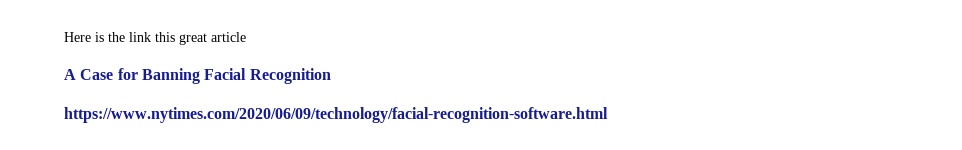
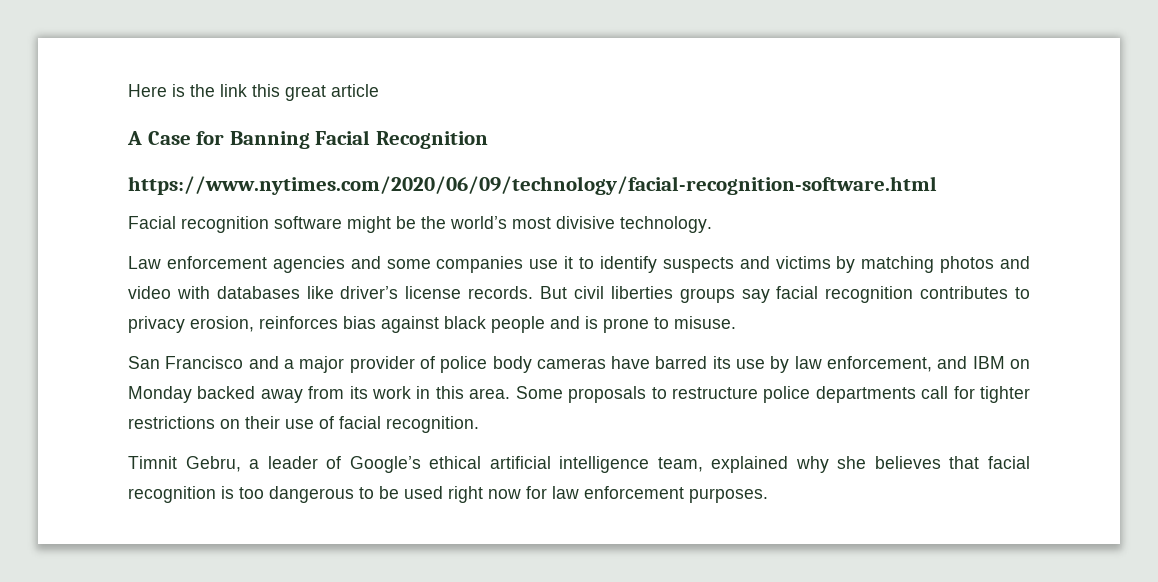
(608, 115) none -> [128,216,712,233] [128,256,1030,273] [128,286,1030,303] [128,316,736,333] [128,356,1030,373] [128,386,1030,403] [128,416,479,433] [128,456,1030,473] [128,486,768,503] // Facial recognition software might be the world’s most divisive technology. // Law enforcement agencies and some companies use it to identify suspects and victims by matching photos and video with databases like driver’s license records. But civil liberties groups say facial recognition contributes to privacy erosion, reinforces bias against black people and is prone to misuse. // San Francisco and a major provider of police body cameras have barred its use by law enforcement, and IBM on Monday backed away from its work in this area. Some proposals to restructure police departments call for tighter restrictions on their use of facial recognition. // Timnit Gebru, a leader of Google’s ethical artificial intelligence team, explained why she believes that facial recognition is too dangerous to be used right now for law enforcement purposes.

